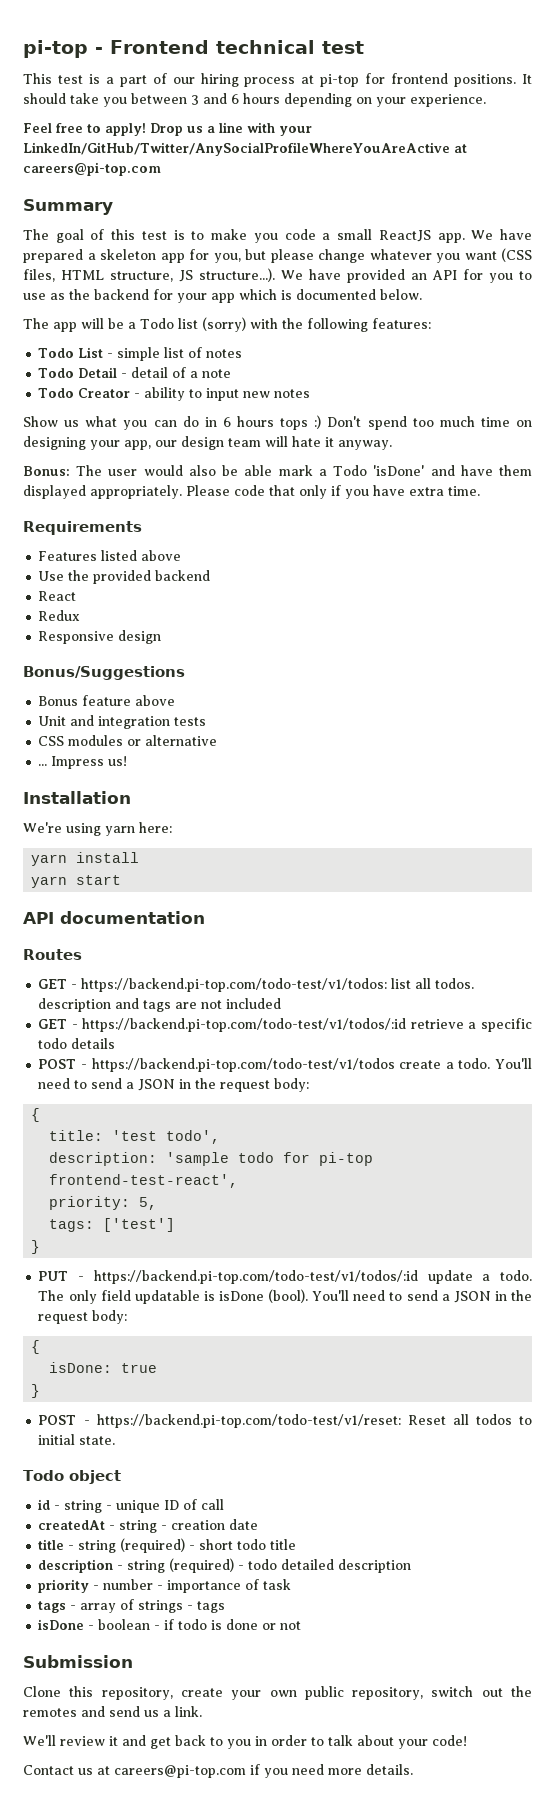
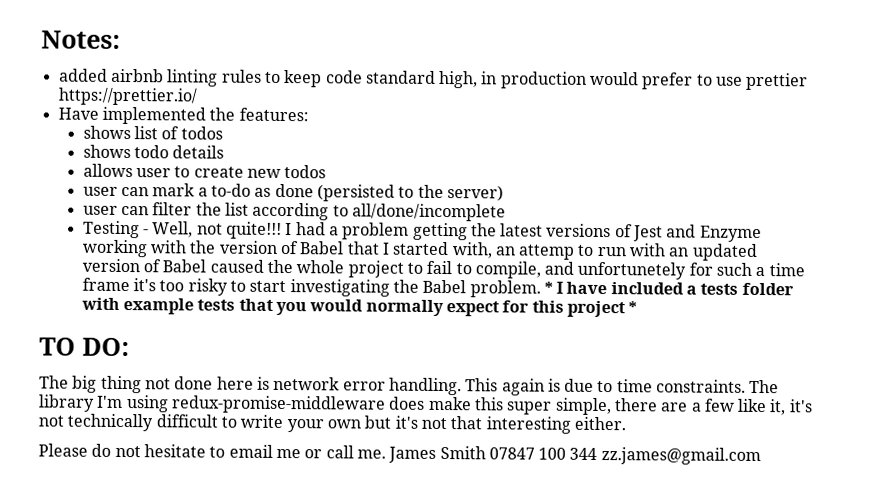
[23,40,364,58] [23,73,532,87] [23,93,486,107] [23,122,312,136] [23,142,467,156] [23,162,161,176] [23,199,113,215] [23,229,532,243] [23,248,532,263] [23,268,532,283] [23,289,422,303] [23,317,431,332] [38,347,243,361] [38,367,232,378] [38,387,311,401] [23,415,532,430] [23,436,392,450] [23,465,532,476] [23,485,480,499] [23,521,142,535] [38,550,182,561] [38,570,211,584] [38,591,77,601] [38,610,81,621] [38,630,162,644] [23,666,185,680] [38,695,176,706] [38,715,207,729] [38,735,218,746] [38,756,128,769] [23,791,131,804] [23,822,172,836] [31,852,140,866] [31,875,122,888] [23,911,205,924] [23,949,82,960] [38,978,475,992] [38,998,282,1012] [38,1018,532,1032] [38,1038,116,1049] [38,1058,533,1072] [38,1078,310,1092] [31,1108,41,1122] [49,1130,221,1144] [49,1152,374,1166] [49,1174,239,1188] [49,1196,158,1210] [49,1218,176,1232] [31,1240,41,1254] [38,1270,533,1284] [38,1289,532,1304] [38,1310,128,1324] [31,1340,41,1354] [49,1362,158,1373] [31,1384,41,1398] [38,1414,533,1428] [38,1434,116,1445] [23,1470,121,1484] [38,1499,225,1513] [38,1519,259,1533] [38,1538,297,1553] [38,1558,412,1573] [38,1579,292,1593] [38,1599,226,1613] [38,1619,302,1630] [23,1655,133,1668] [23,1686,532,1700] [23,1706,202,1717] [23,1735,467,1749] [23,1764,413,1778] pi-top - Frontend technical test // This test is a part of our hiring process at pi-top for frontend positions. It should take you between 3 and 6 hours depending on your experience. // Feel free to apply! Drop us a line with your LinkedIn/GitHub/Twitter/AnySocialProfileWhereYouAreActive at careers@pi-top.com // Summary // The goal of this test is to make you code a small ReactJS app. We have prepared a skeleton app for you, but please change whatever you want (CSS files, HTML structure, JS structure...). We have provided an API for you to use as the backend for your app which is documented below. // The app will be a Todo list (sorry) with the following features: // Todo List - simple list of notes // Todo Detail - detail of a note // Todo Creator - ability to input new notes // Show us what you can do in 6 hours tops :) Don't spend too much time on designing your app, our design team will hate it anyway. // Bonus: The user would also be able mark a Todo 'isDone' and have them displayed appropriately. Please code that only if you have extra time. // Requirements // Features listed above // Use the provided backend // React // Redux // Responsive design // Bonus/Suggestions // Bonus feature above // Unit and integration tests // CSS modules or alternative // ... Impress us! // Installation // We're using yarn here: // yarn install // yarn start // API documentation // Routes // GET - https://backend.pi-top.com/todo-test/v1/todos: list all todos. description and tags are not included // GET - https://backend.pi-top.com/todo-test/v1/todos/:id retrieve a specific todo details // POST - https://backend.pi-top.com/todo-test/v1/todos create a todo. You'll need to send a JSON in the request body: // { // title: 'test todo', // description: 'sample todo for pi-top frontend-test-react', // priority: 5, // tags: ['test'] // } // PUT - https://backend.pi-top.com/todo-test/v1/todos/:id update a todo. The only field updatable is isDone (bool). You'll need to send a JSON in the request body: // { // isDone: true // } // POST - https://backend.pi-top.com/todo-test/v1/reset: Reset all todos to initial state. // Todo object // id - string - unique ID of call // createdAt - string - creation date // title - string (required) - short todo title // description - string (required) - todo detailed description // priority - number - importance of task // tags - array of strings - tags // isDone - boolean - if todo is done or not // Submission // Clone this repository, create your own public repository, switch out the remotes and send us a link. // We'll review it and get back to you in order to talk about your code! // Contact us at careers@pi-top.com if you need more details. -> [41,30,121,49] [58,68,809,91] [57,87,198,106] [57,106,309,125] [82,125,223,140] [82,144,225,159] [82,163,327,179] [82,183,504,202] [82,202,506,222] [82,220,762,243] [81,239,758,261] [81,258,805,280] [81,277,794,298] [80,297,638,318] [39,337,130,357] [39,375,780,396] [38,394,813,416] [38,413,626,434] [38,443,761,466] Notes: // added airbnb linting rules to keep code standard high, in production would prefer to use prettier https://prettier.io/ // Have implemented the features: // shows list of todos // shows todo details // allows user to create new todos // user can mark a to-do as done (persisted to the server) // user can filter the list according to all/done/incomplete // Testing - Well, not quite!!! I had a problem getting the latest versions of Jest and Enzyme working with the version of Babel that I started with, an attemp to run with an updated version of Babel caused the whole project to fail to compile, and unfortunetely for such a time frame it's too risky to start investigating the Babel problem. * I have included a tests folder with example tests that you would normally expect for this project * // TO DO: // The big thing not done here is network error handling. This again is due to time constraints. The library I'm using redux-promise-middleware does make this super simple, there are a few like it, it's not technically difficult to write your own but it's not that interesting either. // Please do not hesitate to email me or call me. James Smith 07847 100 344 zz.james@gmail.com

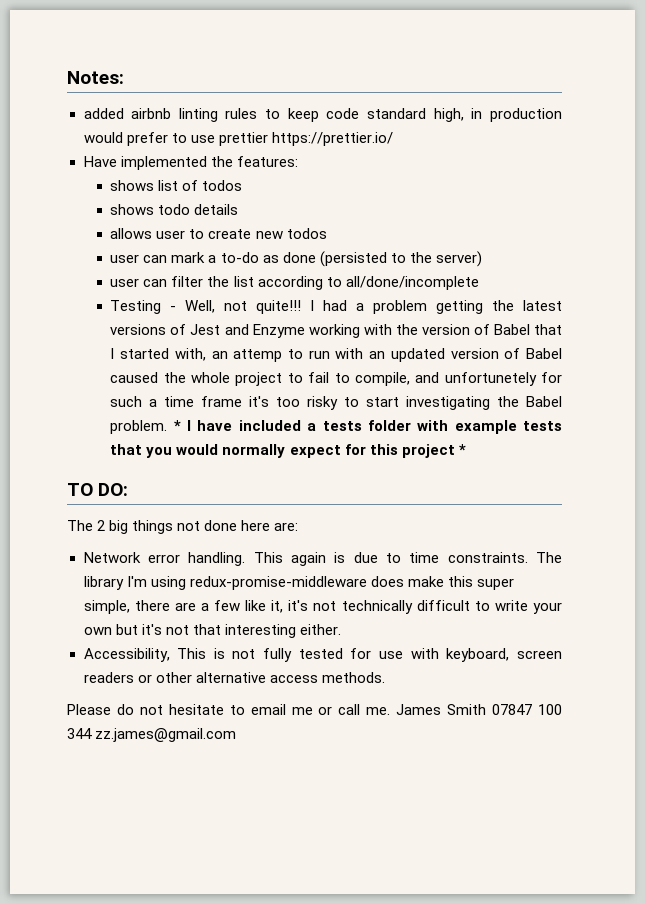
[72,375,142,394] big thing -> [97,520,174,534] 2 big things
[256,376,341,391] is network -> [274,522,299,531] [83,552,141,563] are: // Network
(626, 423) none -> [83,648,562,662] [83,672,385,683] // Accessibility, This is not fully tested for use with keyboard, screen readers or other alternative access methods.

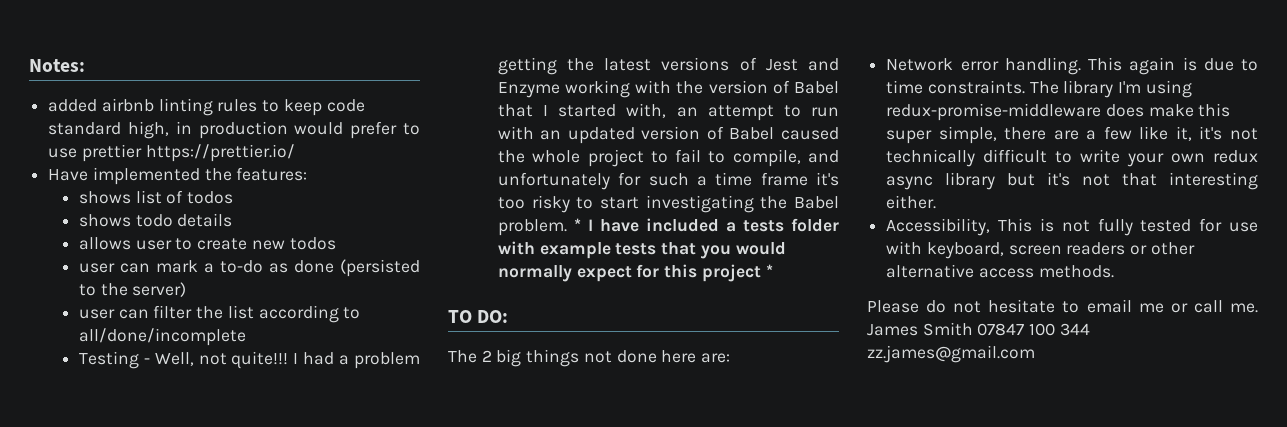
[233,349,283,362] attemp -> [707,105,774,121] attempt
[444,372,537,386] unfortunetely -> [497,172,610,190] unfortunately
(112, 631) none -> [1213,150,1258,163] [886,172,996,190] redux async library

